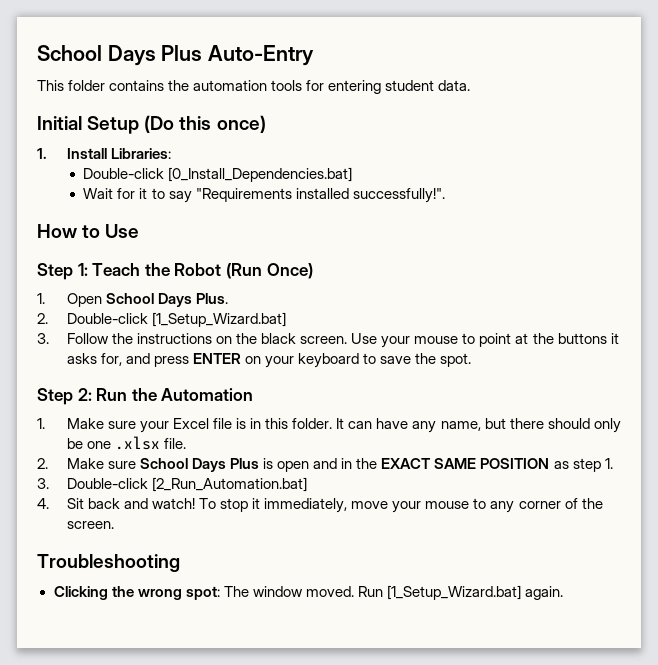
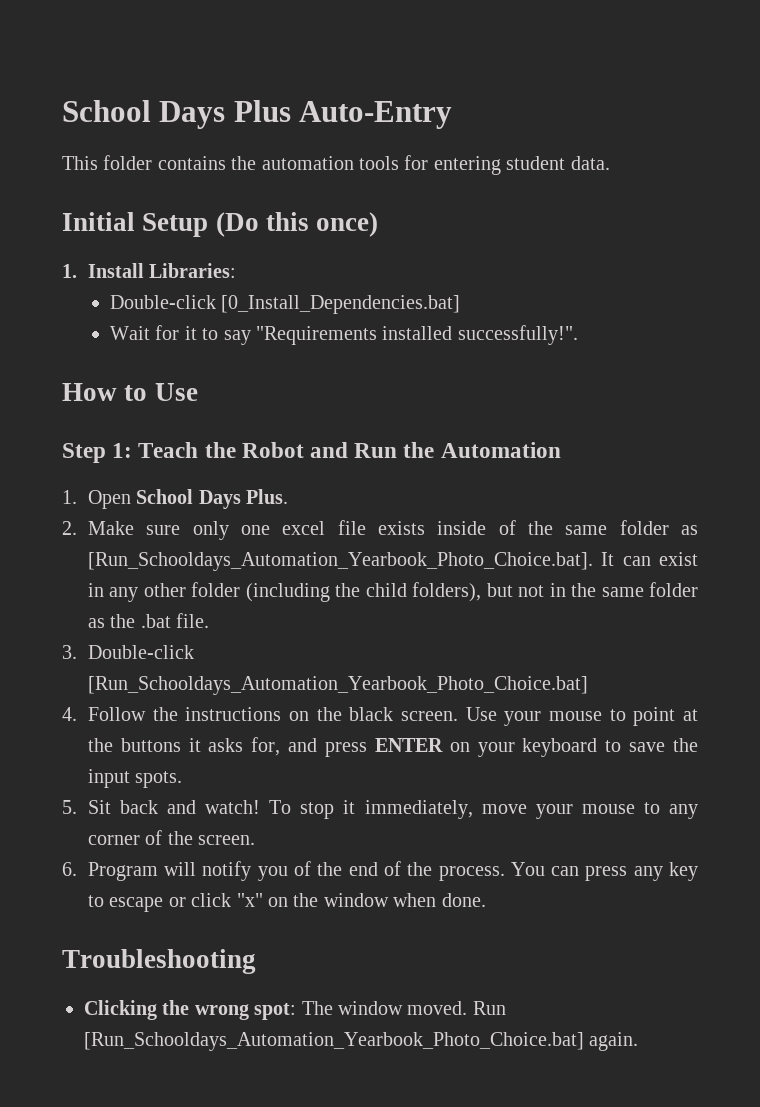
[225,263,313,279] (Run Once) -> [310,442,561,458] and Run the Automation
[66,312,286,327] [37,333,49,344] Double-click [1_Setup_Wizard.bat] // 3. -> [87,520,699,540] [87,552,698,571] [87,582,698,602] [87,613,210,628] [62,645,194,659] [87,676,588,695] [62,707,77,721] Make sure only one excel file exists inside of the same folder as [Run_Schooldays_Automation_Yearbook_Photo_Choice.bat]. It can exist in any other folder (including the child folders), but not in the same folder as the .bat file. // 3. Double-click [Run_Schooldays_Automation_Yearbook_Photo_Choice.bat] // 4.
[440,353,472,367] [37,388,254,405] [37,418,621,433] [66,436,187,450] [37,458,613,472] [37,477,307,492] [37,498,49,509] spot. // Step 2: Run the Automation // 1. Make sure your Excel file is in this folder. It can have any name, but there should only be one .xlsx file. // 2. Make sure School Days Plus is open and in the EXACT SAME POSITION as step 1. // 3. Double-click [2_Run_Automation.bat] // 4. -> [87,769,183,788] [62,800,77,814] input spots. // 5.
(114, 525) none -> [62,861,698,881] [87,893,486,912] // 6. Program will notify you of the end of the process. You can press any key to escape or click "x" on the window when done.
[386,585,521,600] [1_Setup_Wizard.bat] -> [84,1032,584,1051] [Run_Schooldays_Automation_Yearbook_Photo_Choice.bat]

